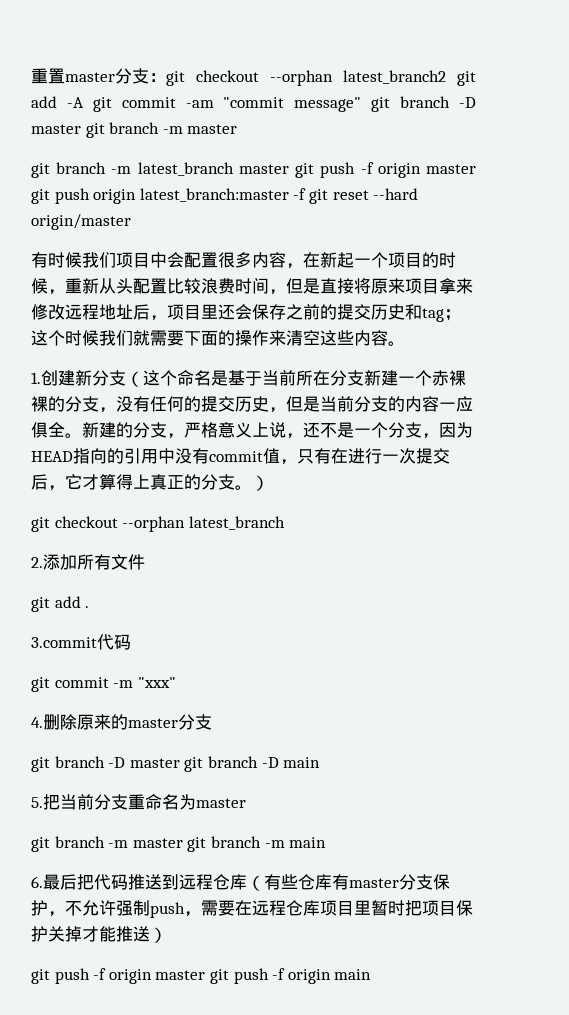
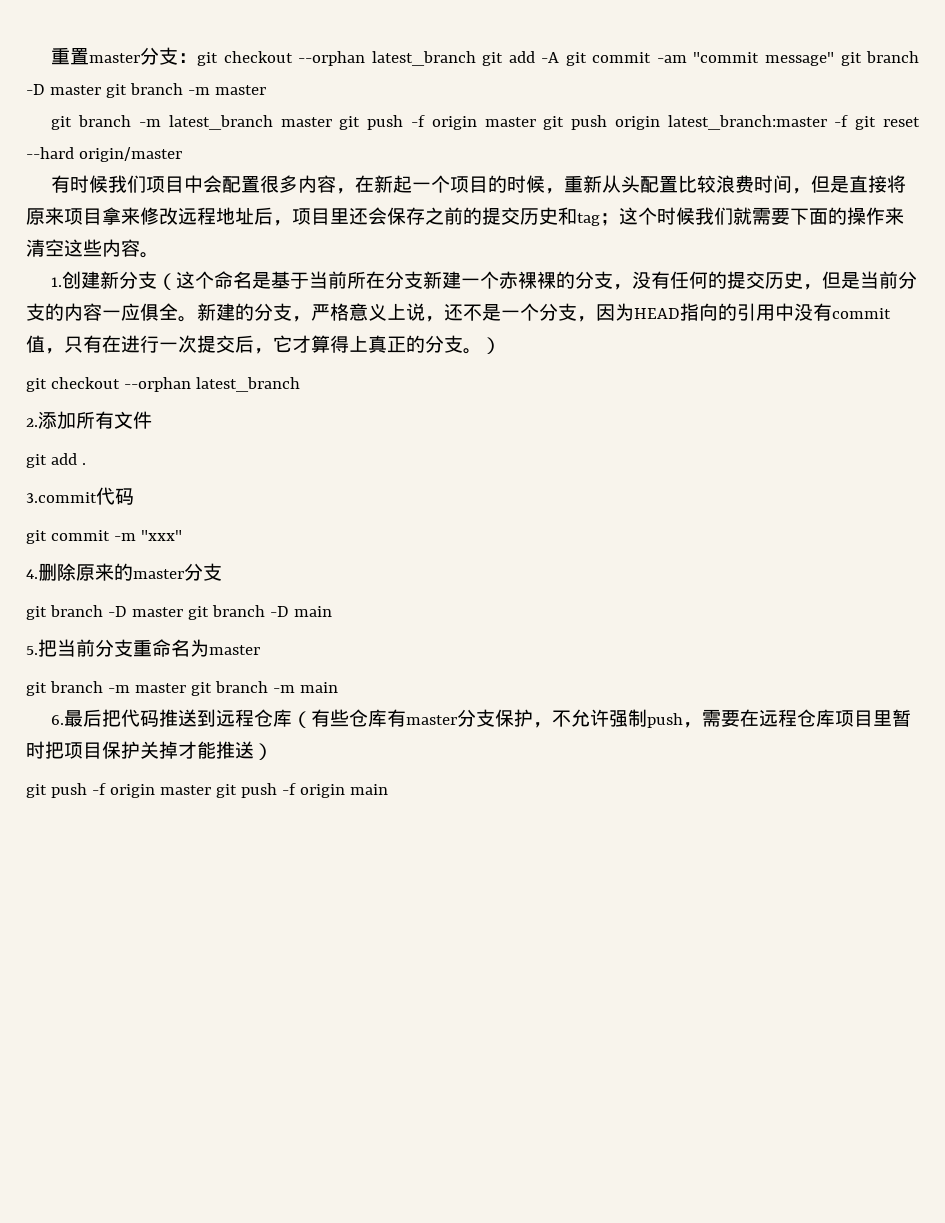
[343,70,446,84] latest_branch2 -> [371,51,476,66] latest_branch

